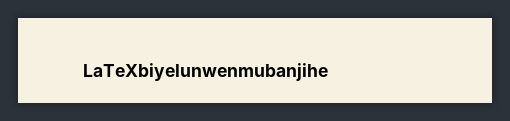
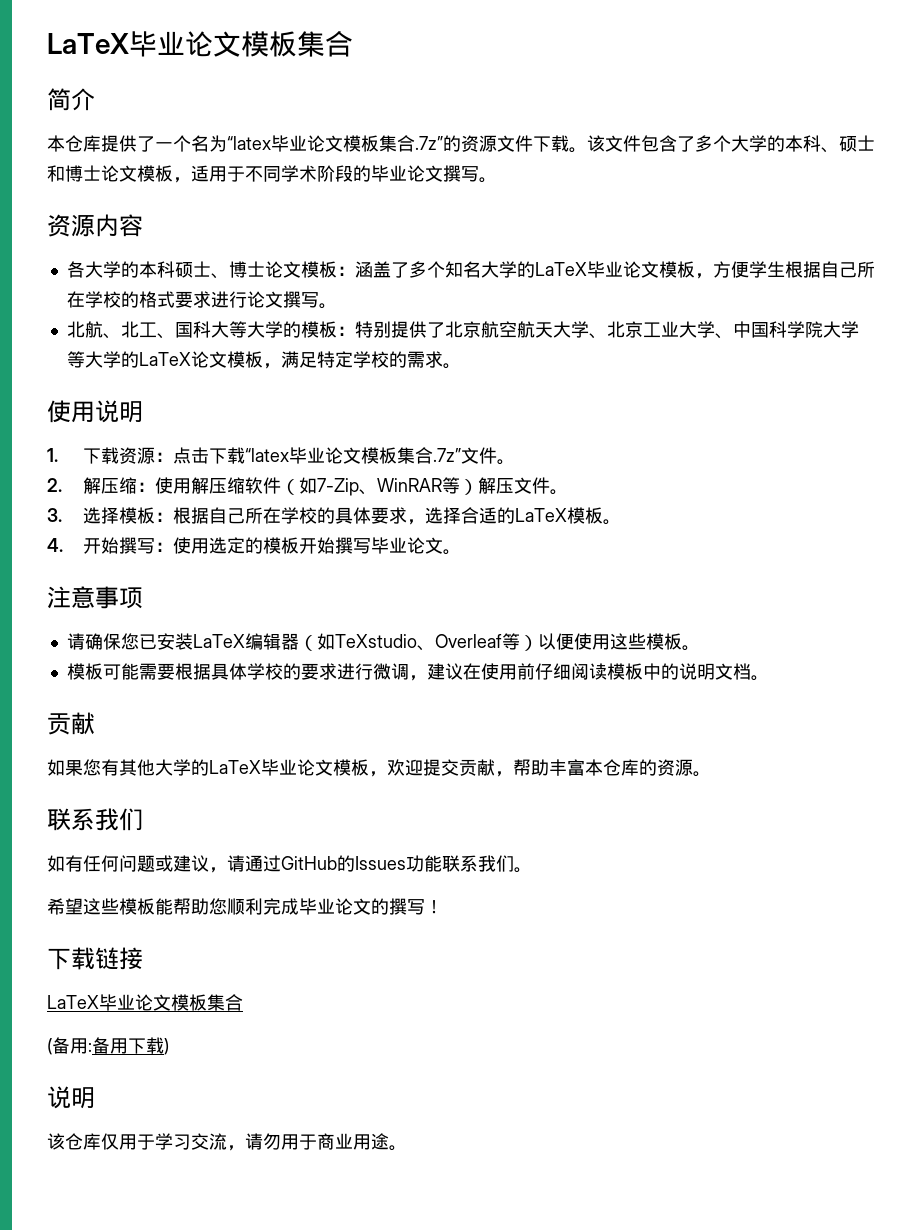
[83,63,328,81] LaTeXbiyelunwenmubanjihe -> [47,31,353,57] [47,88,95,111] [47,135,875,153] [47,165,497,183] [47,214,143,237] [66,261,875,279] [66,291,337,309] [66,321,859,339] [66,351,461,369] [47,400,143,423] [47,447,515,465] [47,477,568,496] [47,507,621,525] [47,537,461,555] [47,586,143,609] [66,633,700,651] [66,663,769,681] [47,712,95,735] [47,759,711,777] [47,808,143,831] [47,855,532,873] [47,898,443,915] [47,947,143,970] [47,994,243,1011] [47,1037,169,1055] [47,1086,95,1109] [47,1133,407,1151] LaTeX毕业论文模板集合 // 简介 // 本仓库提供了一个名为“latex毕业论文模板集合.7z”的资源文件下载。该文件包含了多个大学的本科、硕士和博士论文模板，适用于不同学术阶段的毕业论文撰写。 // 资源内容 // 各大学的本科硕士、博士论文模板：涵盖了多个知名大学的LaTeX毕业论文模板，方便学生根据自己所在学校的格式要求进行论文撰写。 // 北航、北工、国科大等大学的模板：特别提供了北京航空航天大学、北京工业大学、中国科学院大学等大学的LaTeX论文模板，满足特定学校的需求。 // 使用说明 // 1.下载资源：点击下载“latex毕业论文模板集合.7z”文件。 // 2.解压缩：使用解压缩软件（如7-Zip、WinRAR等）解压文件。 // 3.选择模板：根据自己所在学校的具体要求，选择合适的LaTeX模板。 // 4.开始撰写：使用选定的模板开始撰写毕业论文。 // 注意事项 // 请确保您已安装LaTeX编辑器（如TeXstudio、Overleaf等）以便使用这些模板。 // 模板可能需要根据具体学校的要求进行微调，建议在使用前仔细阅读模板中的说明文档。 // 贡献 // 如果您有其他大学的LaTeX毕业论文模板，欢迎提交贡献，帮助丰富本仓库的资源。 // 联系我们 // 如有任何问题或建议，请通过GitHub的Issues功能联系我们。 // 希望这些模板能帮助您顺利完成毕业论文的撰写！ // 下载链接 // LaTeX毕业论文模板集合 // (备用:备用下载) // 说明 // 该仓库仅用于学习交流，请勿用于商业用途。

